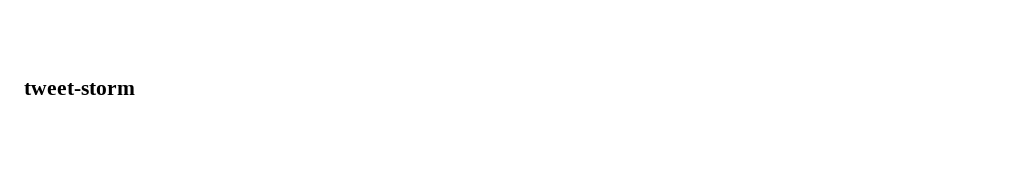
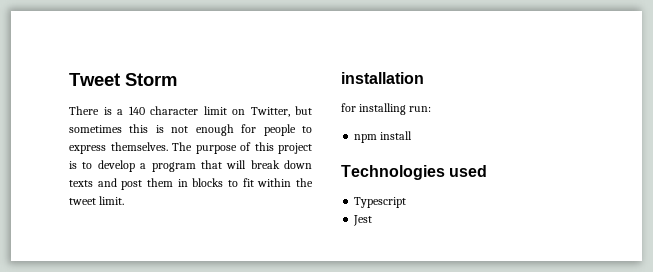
[24,83,135,95] tweet-storm -> [69,73,177,86] [69,106,312,117] [69,124,312,136] [69,142,312,154] [69,160,312,172] [69,178,313,190] [69,196,125,205] [341,72,424,84] [341,103,432,115] [354,131,413,143] [341,165,488,180] [354,197,407,208] [353,215,373,226] Tweet Storm // There is a 140 character limit on Twitter, but sometimes this is not enough for people to express themselves. The purpose of this project is to develop a program that will break down texts and post them in blocks to fit within the tweet limit. // installation // for installing run: // npm install // Technologies used // Typescript // Jest

